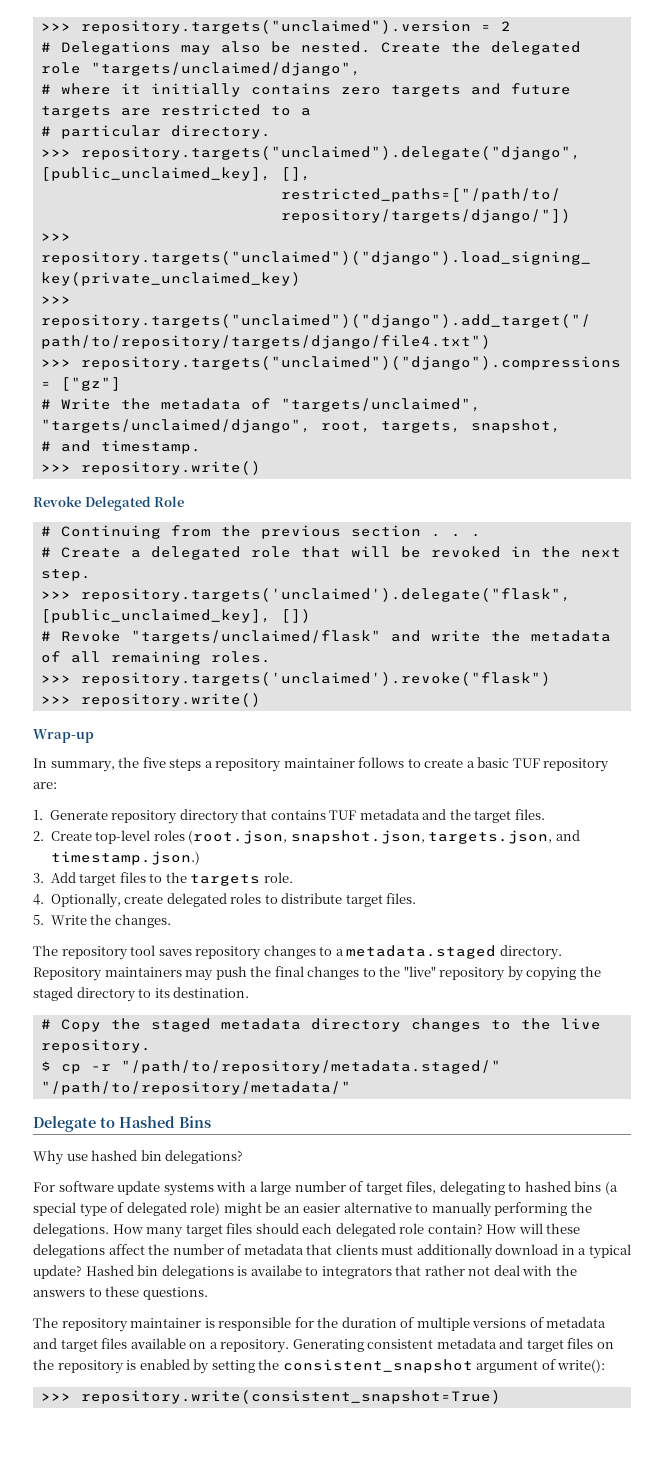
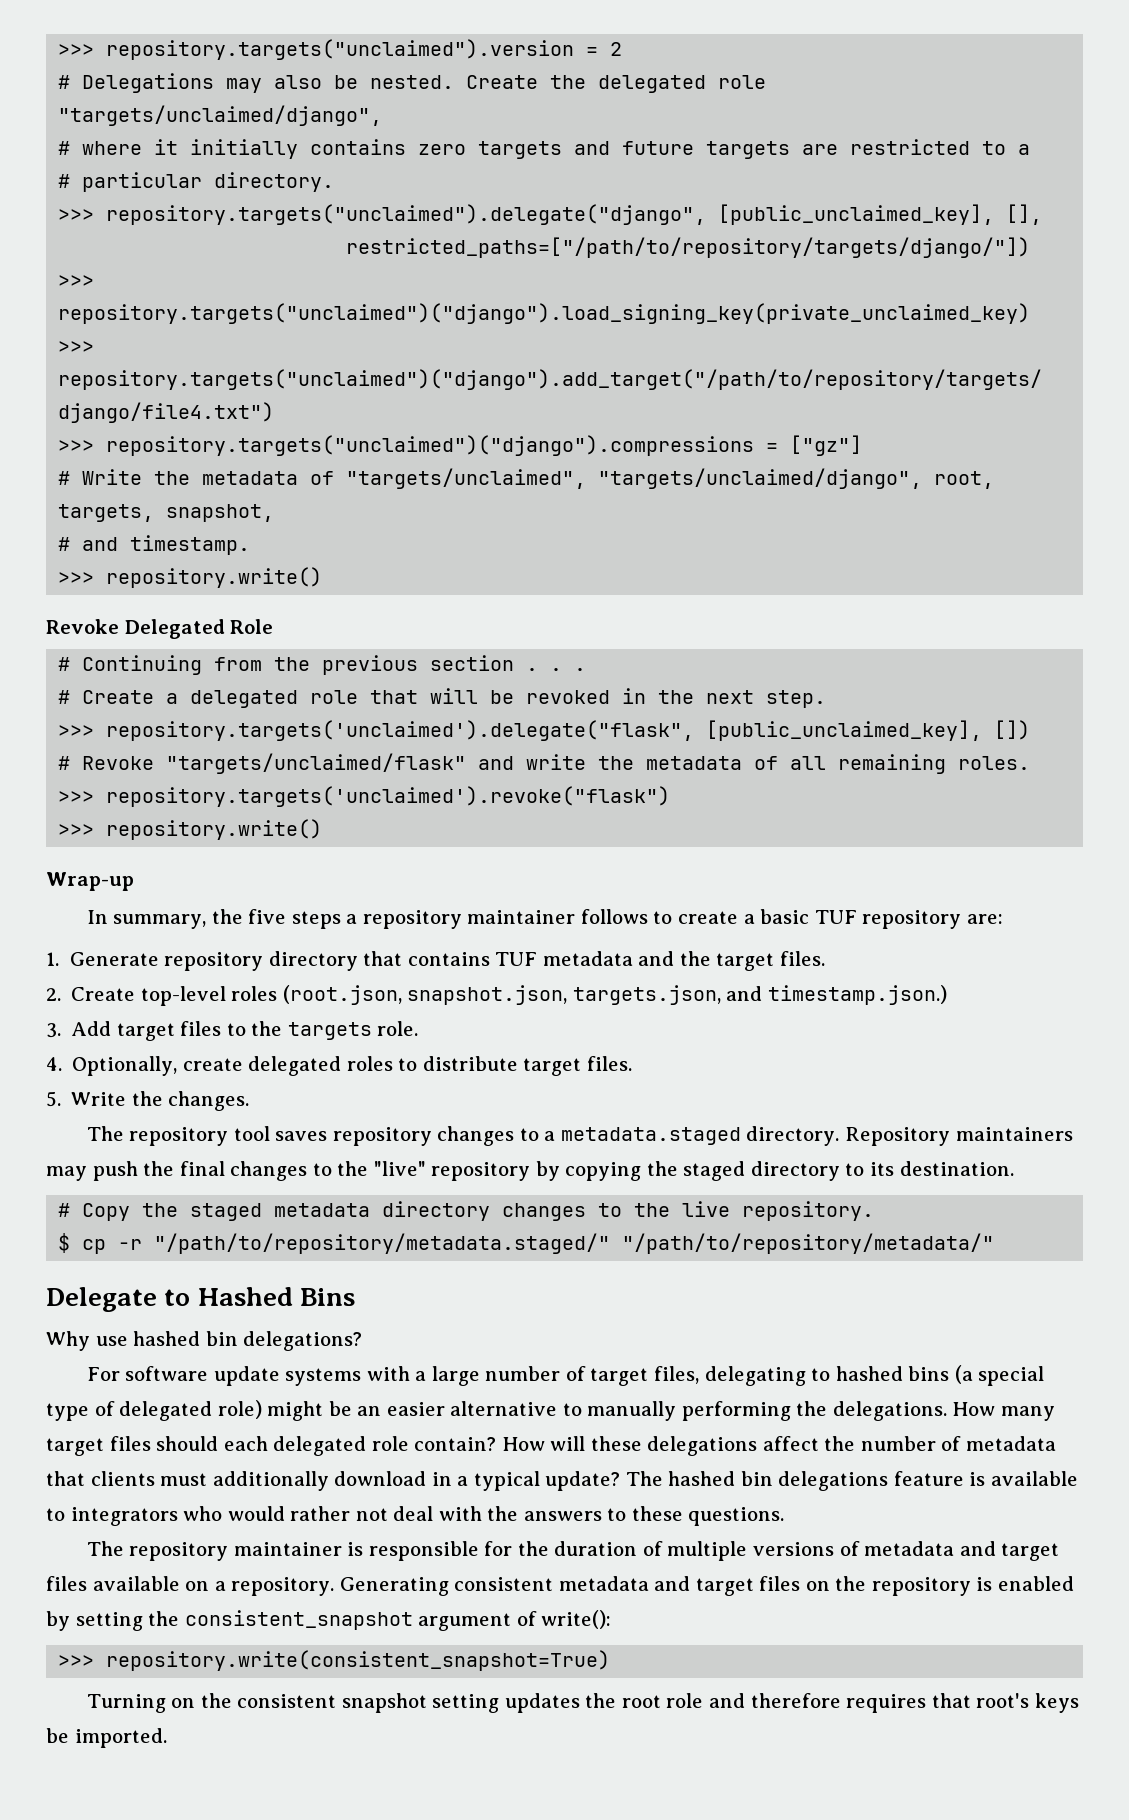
[85,1265,422,1279] Hashed bin delegations is availabe to integrators that -> [625,1471,1079,1491] [46,1506,285,1526] The hashed bin delegations feature is available to integrators who would
(501, 1397) none -> [86,1693,1079,1713] [46,1728,167,1748] // Turning on the consistent snapshot setting updates the root role and therefore requires that root's keys be imported.

